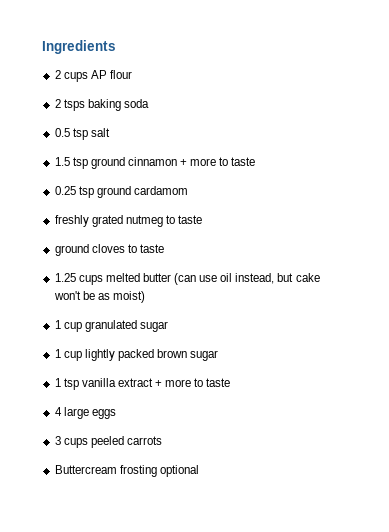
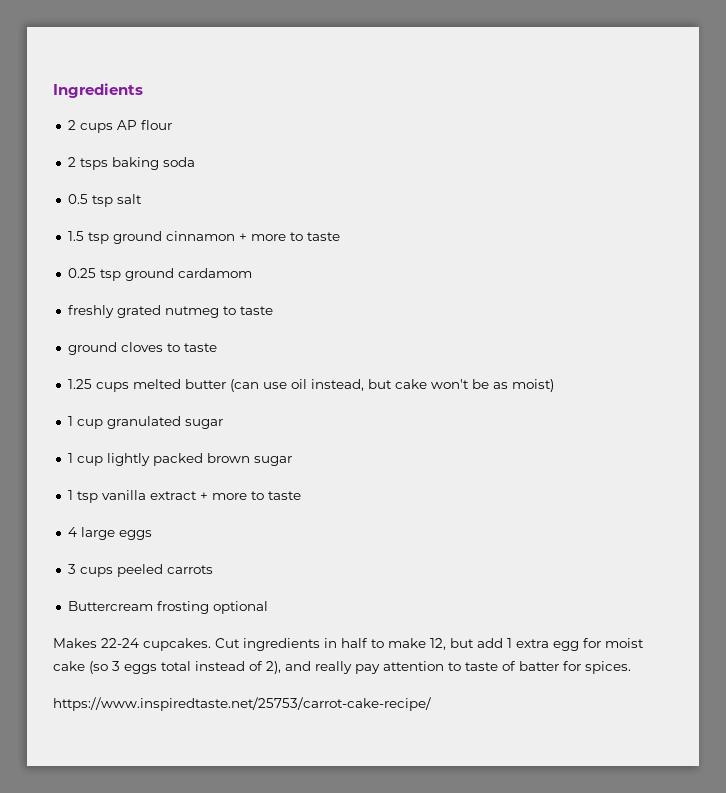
(199, 471) none -> [53,638,644,651] [53,661,631,674] [53,697,431,711] // Makes 22-24 cupcakes. Cut ingredients in half to make 12, but add 1 extra egg for moist cake (so 3 eggs total instead of 2), and really pay attention to taste of batter for spices. // https://www.inspiredtaste.net/25753/carrot-cake-recipe/

